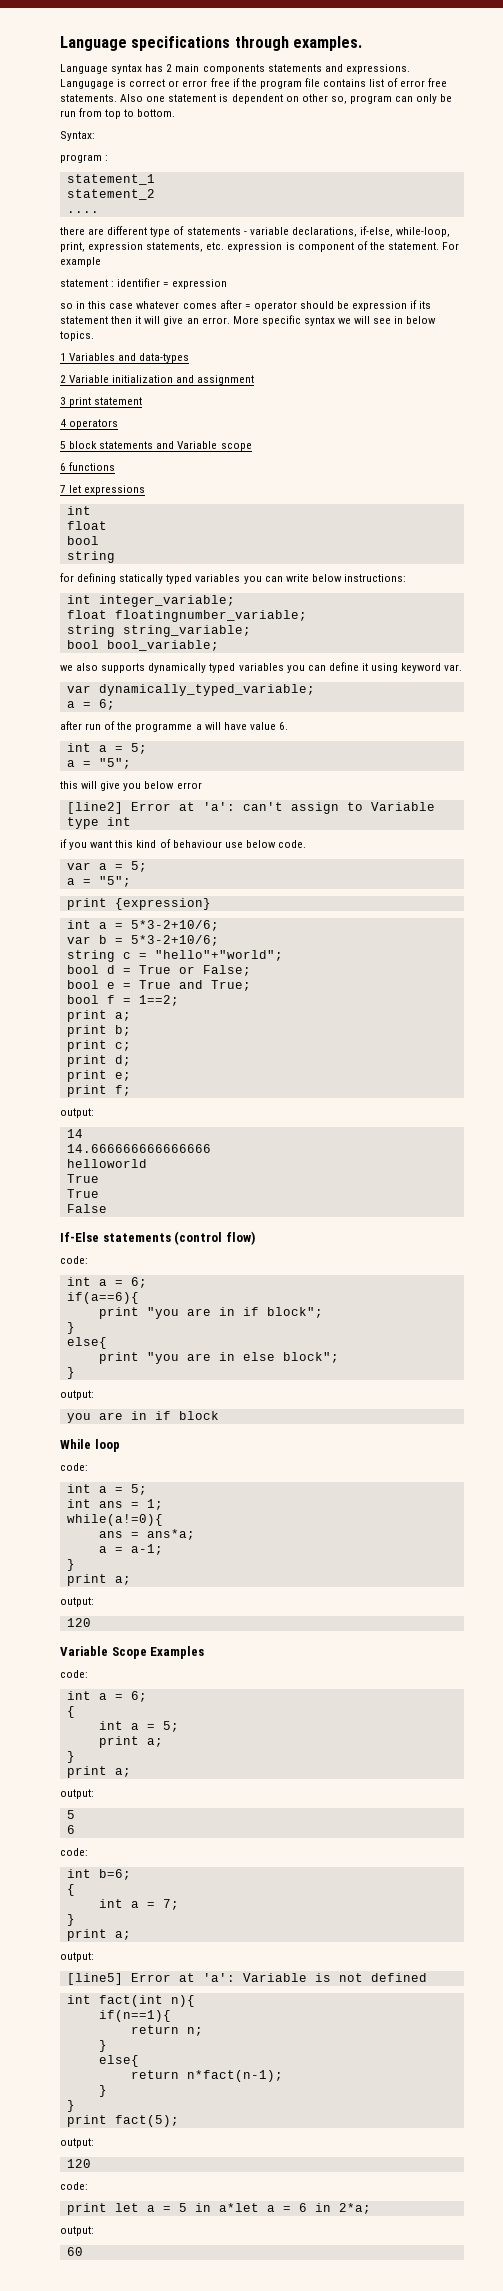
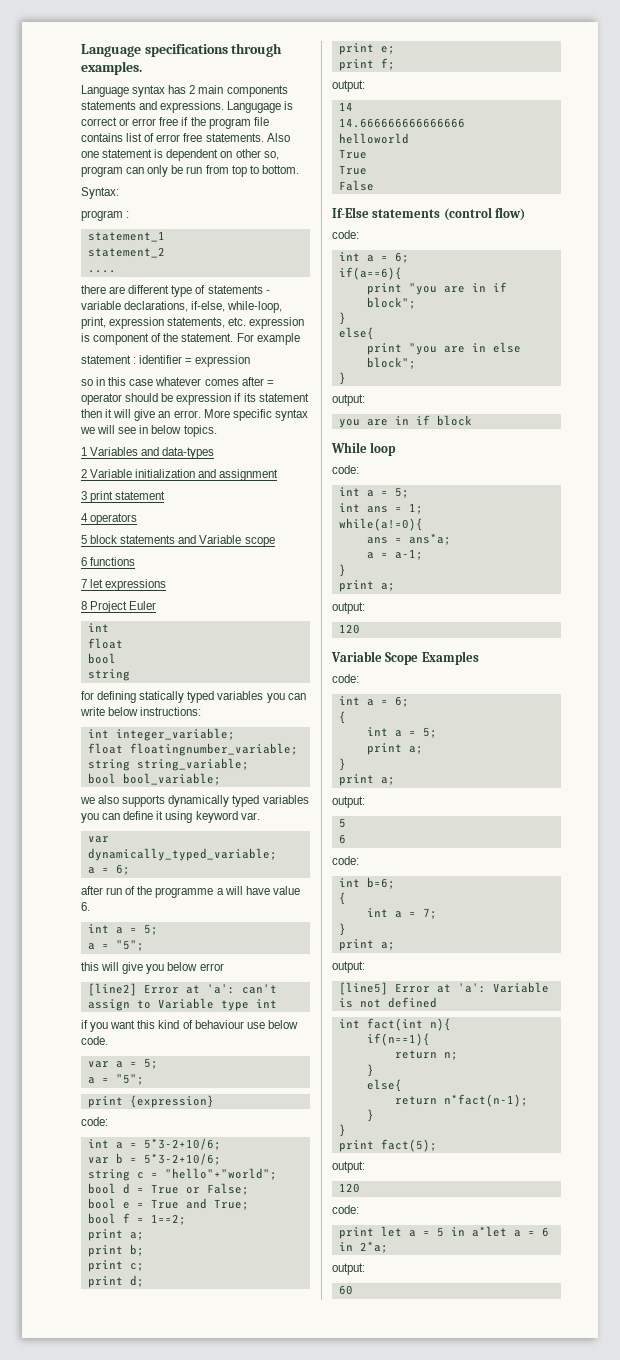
(146, 490) none -> [81,601,157,613] // 8 Project Euler
(211, 904) none -> [81,1117,108,1126] // code:

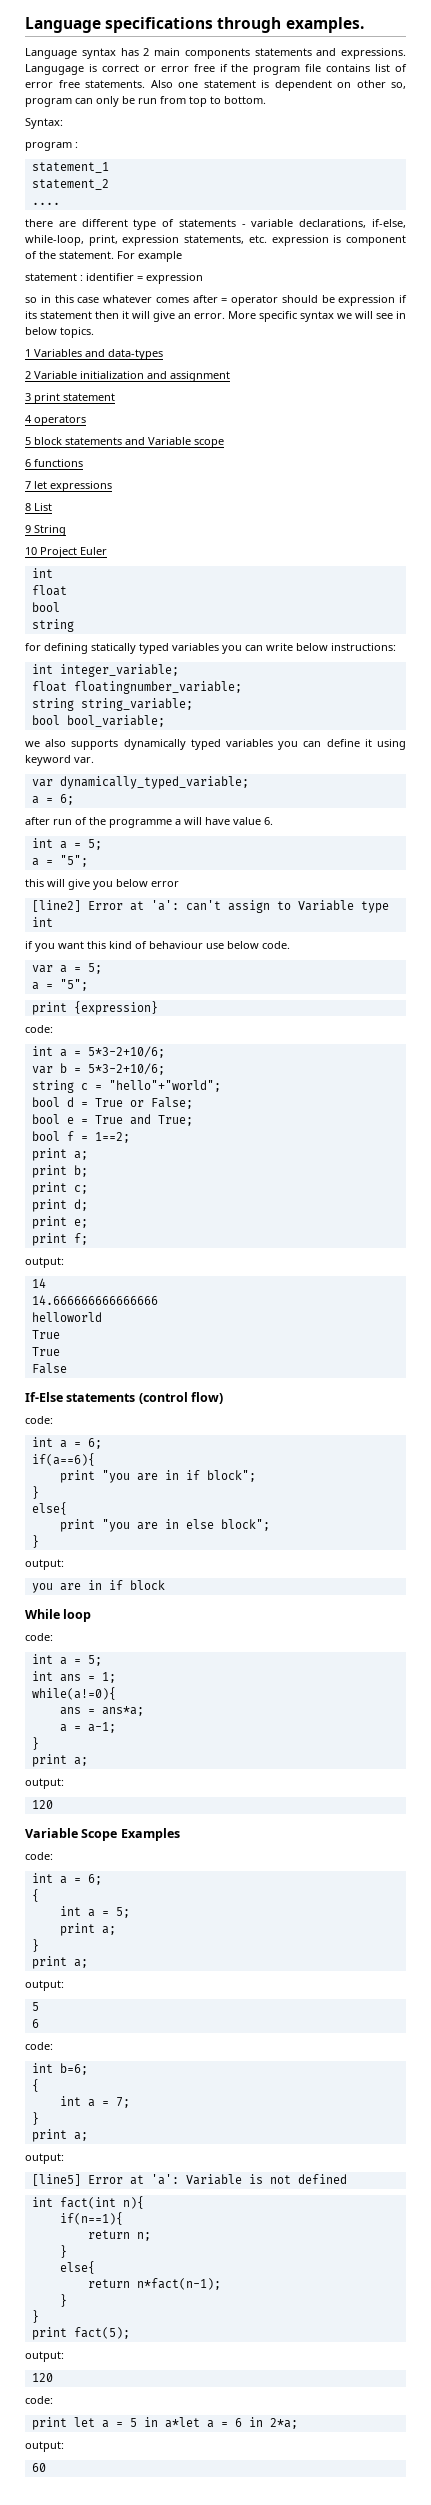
(87, 605) none -> [34,503,52,511] [25,525,66,536] [25,547,37,555] List // 9 String // 10

